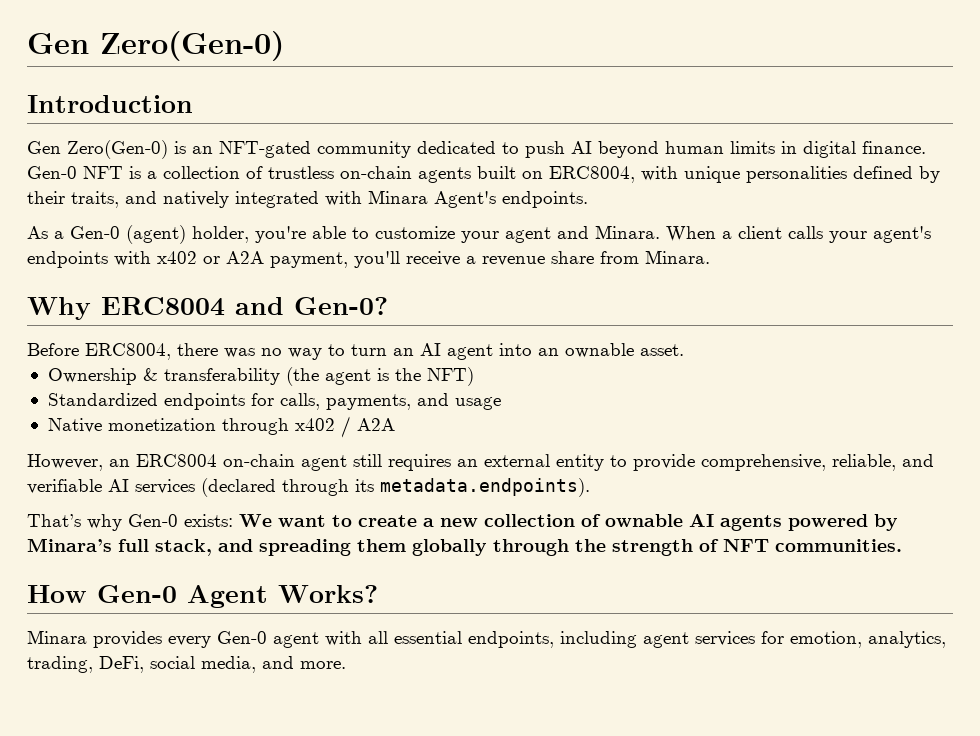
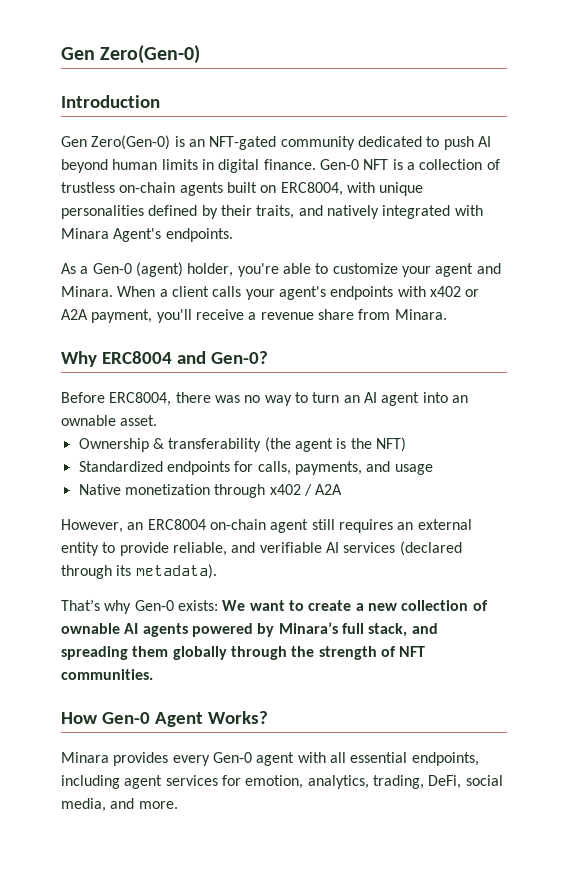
[701,454,826,471] comprehensive, -> (169, 549) none
[380,478,590,497] metadata.endpoints). -> [135,564,217,579] metadata).

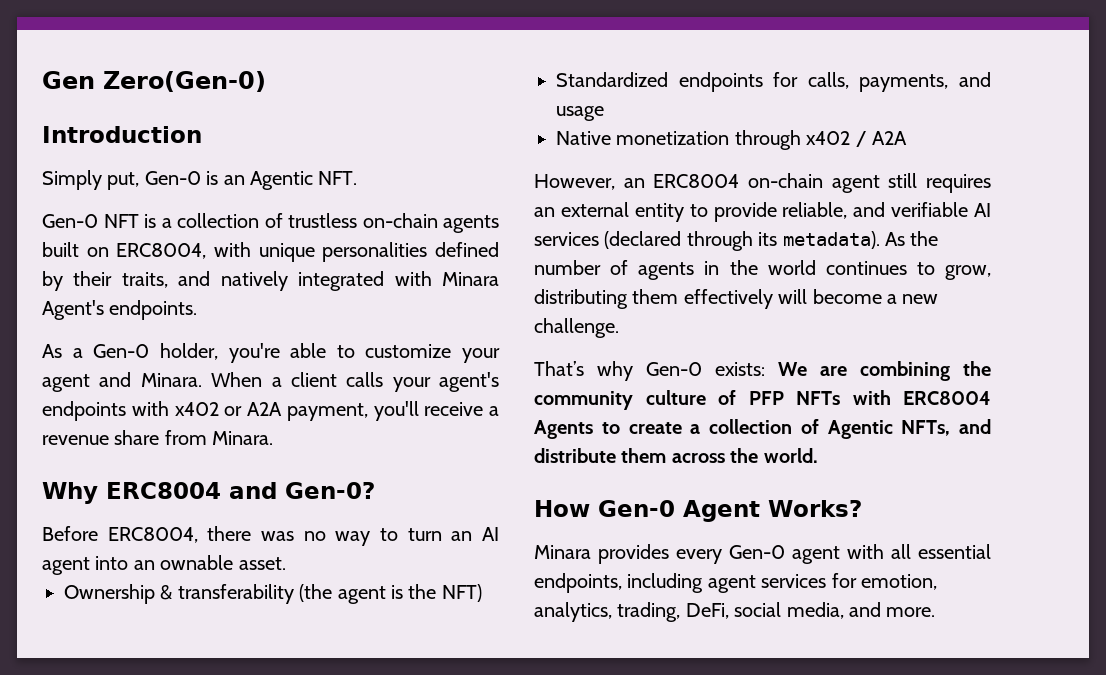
[61,135,491,150] [61,159,316,173] Gen Zero(Gen-0) is an NFT-gated community dedicated to push AI beyond human limits in digital finance. -> [42,170,358,190] Simply put, Gen-0 is an Agentic NFT. //
[135,262,183,277] (agent) -> (150, 351) none
(217, 571) none -> [885,231,939,246] [534,260,991,280] [534,289,939,309] [534,318,619,338] As the number of agents in the world continues to grow, distributing them effectively will become a new challenge.
[249,600,285,611] want -> [819,361,991,381] [534,390,992,410] [534,420,593,439] are combining the community culture of PFP NFTs with ERC8004 Agents
[367,600,488,611] [61,622,438,637] [61,646,426,660] [61,669,153,680] new collection of ownable AI agents powered by Minara’s full stack, and spreading them globally through the strength of NFT communities. -> [709,419,991,439] [534,448,818,463] collection of Agentic NFTs, and distribute them across the world.

